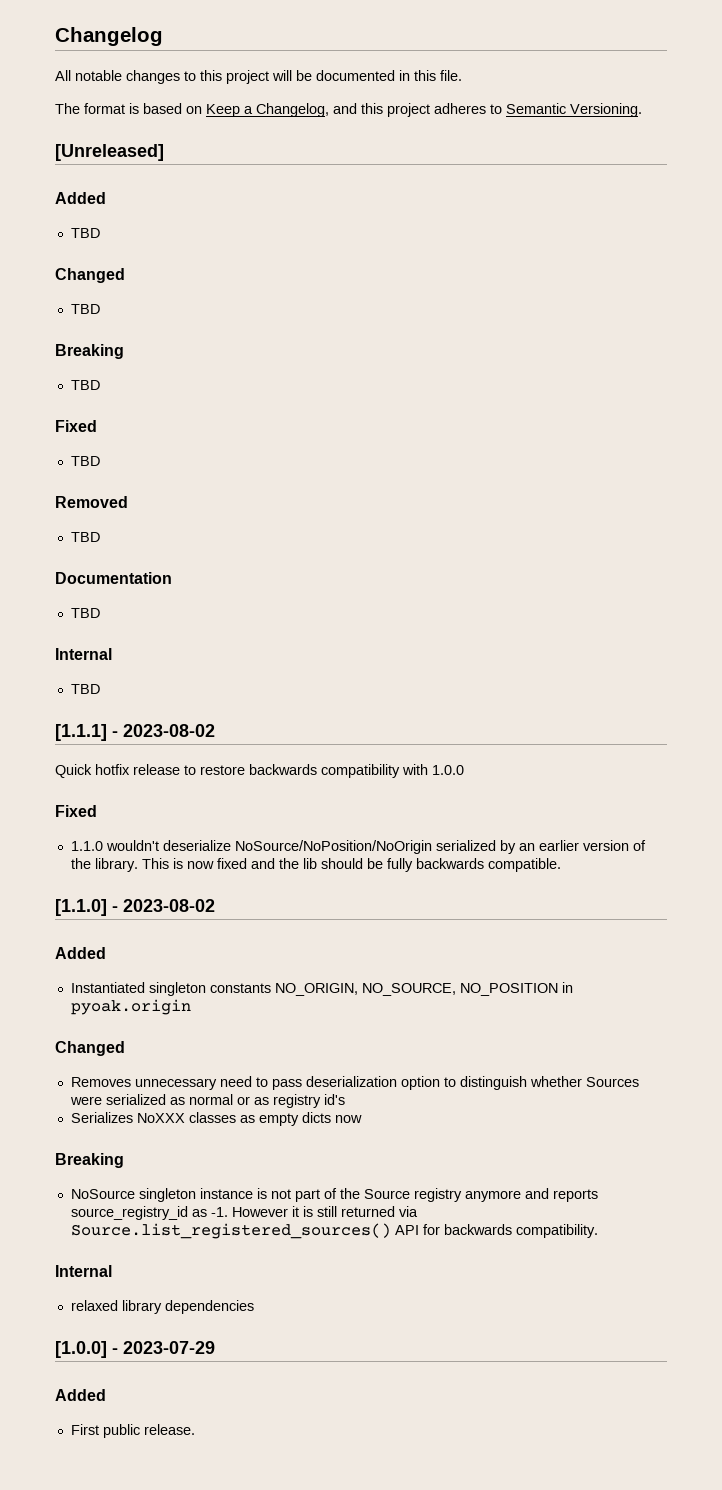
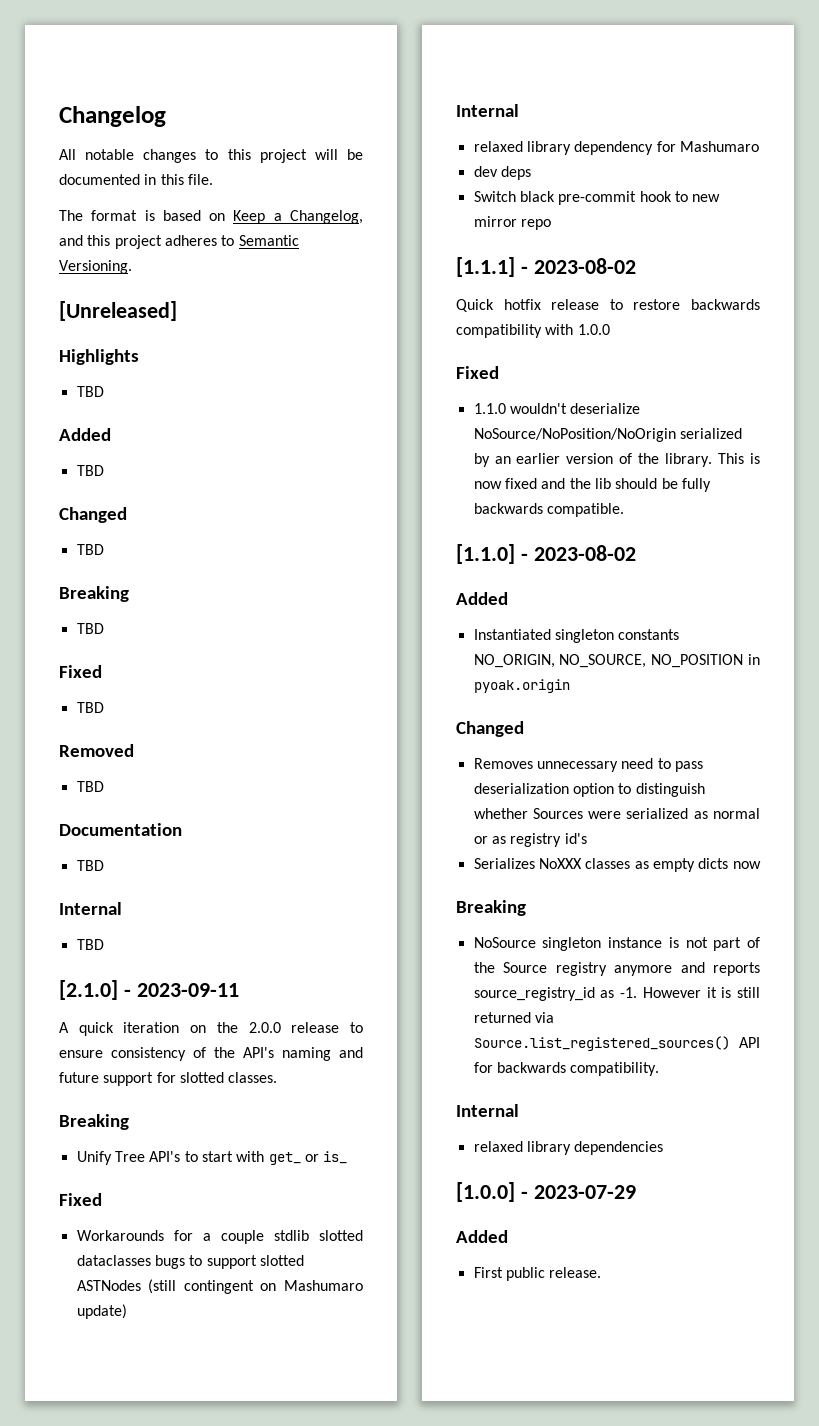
(164, 152) none -> [59,349,139,365] [76,386,104,397] // Highlights // TBD
(100, 689) none -> [59,980,239,1000] [59,1022,364,1036] [59,1047,363,1061] [59,1072,278,1086] [59,1114,129,1130] [76,1151,348,1165] [59,1193,102,1206] [76,1230,363,1244] [76,1255,304,1269] [76,1279,363,1294] [76,1304,127,1319] [456,104,519,117] [473,141,759,155] [473,166,531,180] [473,191,721,205] [473,216,551,230] // [2.1.0] - 2023-09-11 // A quick iteration on the 2.0.0 release to ensure consistency of the API's naming and future support for slotted classes. // Breaking // Unify Tree API's to start with get_ or is_ // Fixed // Workarounds for a couple stdlib slotted dataclasses bugs to support slotted ASTNodes (still contingent on Mashumaro update) // Internal // relaxed library dependency for Mashumaro // dev deps // Switch black pre-commit hook to new mirror repo

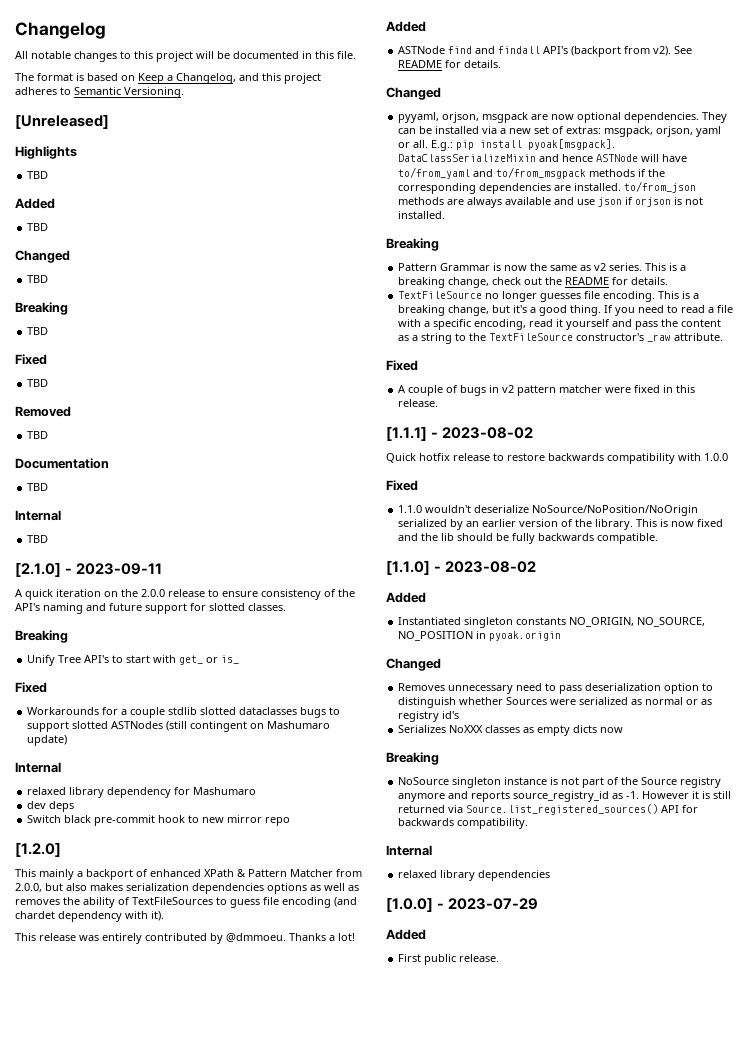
(551, 224) none -> [15,842,61,857] [15,869,362,880] [15,883,359,894] [15,897,357,908] [15,911,164,922] [15,933,355,944] [386,21,426,32] [398,46,693,57] [398,60,502,68] [386,87,441,100] [398,112,728,123] [398,126,722,137] [398,139,616,151] [398,154,688,162] [398,167,666,179] [398,181,697,194] [398,197,704,208] [398,211,446,219] [386,238,439,251] [398,263,687,271] [398,277,669,288] [398,291,700,302] [398,305,734,316] [398,319,722,330] [398,333,724,344] [386,360,418,371] [398,385,696,396] [398,399,439,407] // [1.2.0] // This mainly a backport of enhanced XPath & Pattern Matcher from 2.0.0, but also makes serialization dependencies options as well as removes the ability of TextFileSources to guess file encoding (and chardet dependency with it). // This release was entirely contributed by @dmmoeu. Thanks a lot! // Added // ASTNode find and findall API's (backport from v2). See README for details. // Changed // pyyaml, orjson, msgpack are now optional dependencies. They can be installed via a new set of extras: msgpack, orjson, yaml or all. E.g.: pip install pyoak[msgpack]. DataClassSerializeMixin and hence ASTNode will have to/from_yaml and to/from_msgpack methods if the corresponding dependencies are installed. to/from_json methods are always available and use json if orjson is not installed. // Breaking // Pattern Grammar is now the same as v2 series. This is a breaking change, check out the README for details. // TextFileSource no longer guesses file encoding. This is a breaking change, but it's a good thing. If you need to read a file with a specific encoding, read it yourself and pass the content as a string to the TextFileSource constructor's _raw attribute. // Fixed // A couple of bugs in v2 pattern matcher were fixed in this release.

